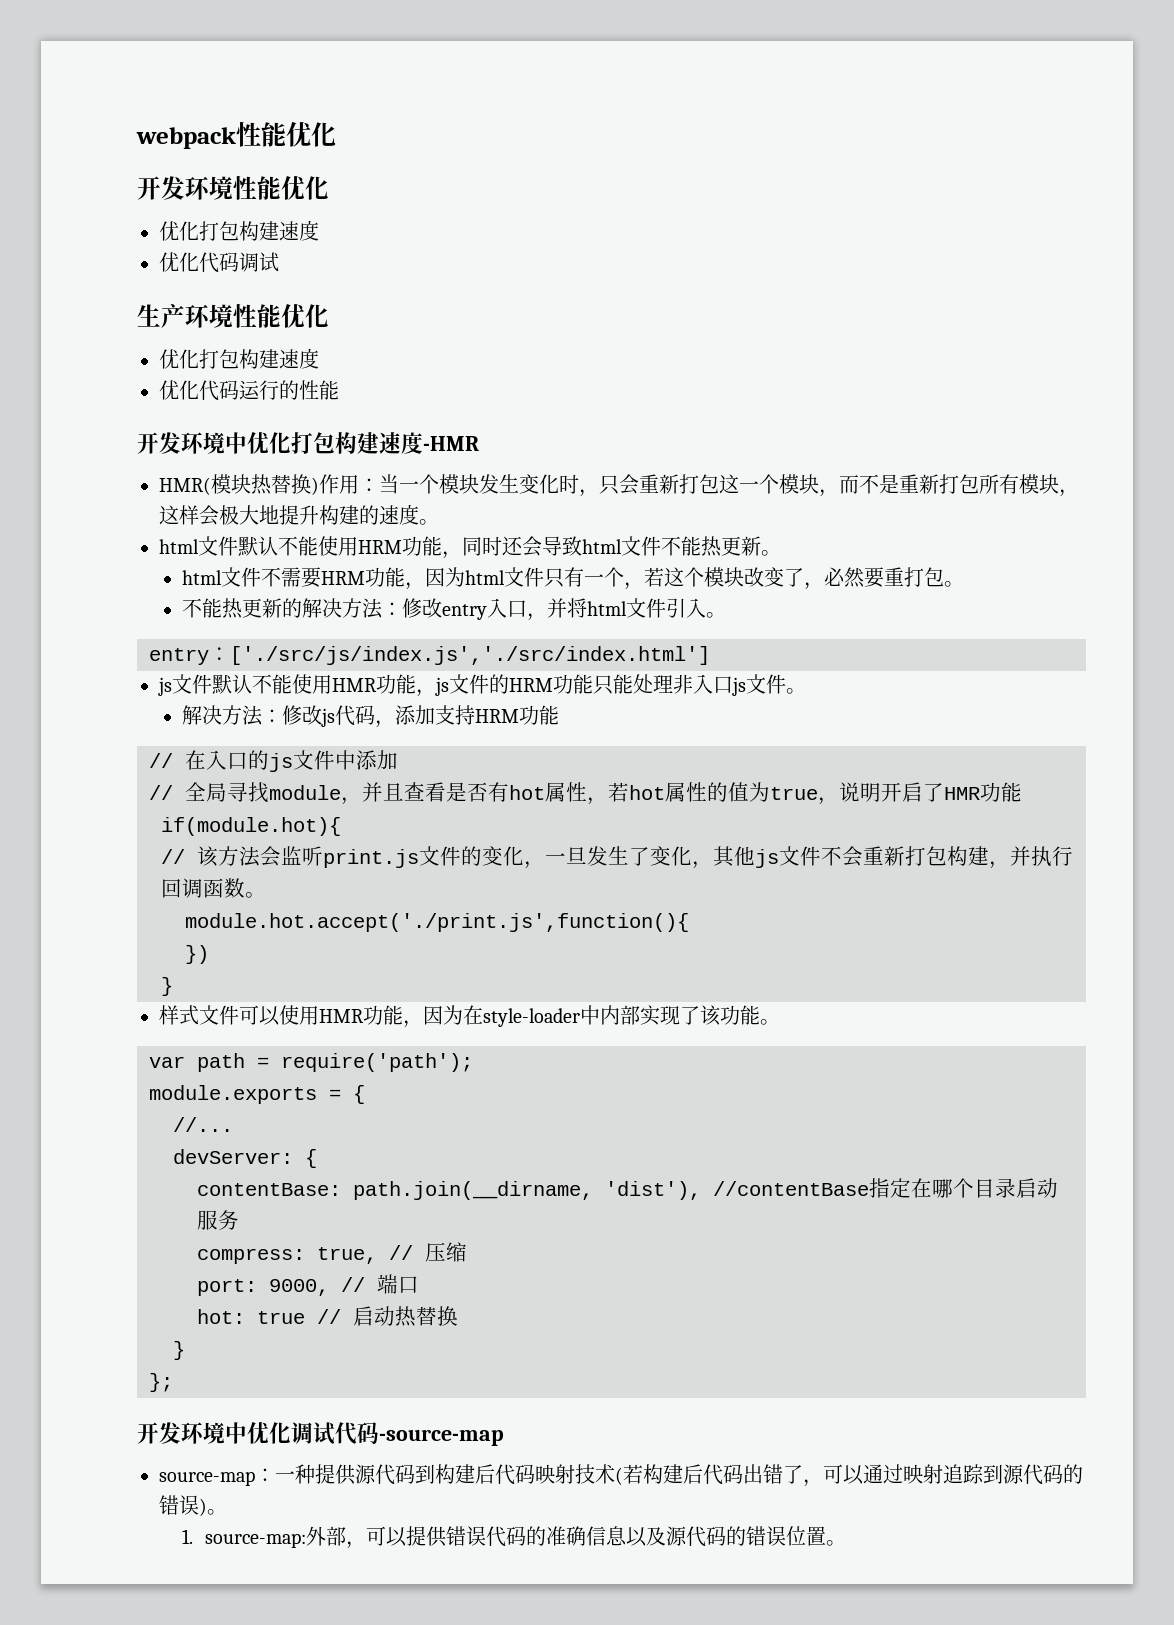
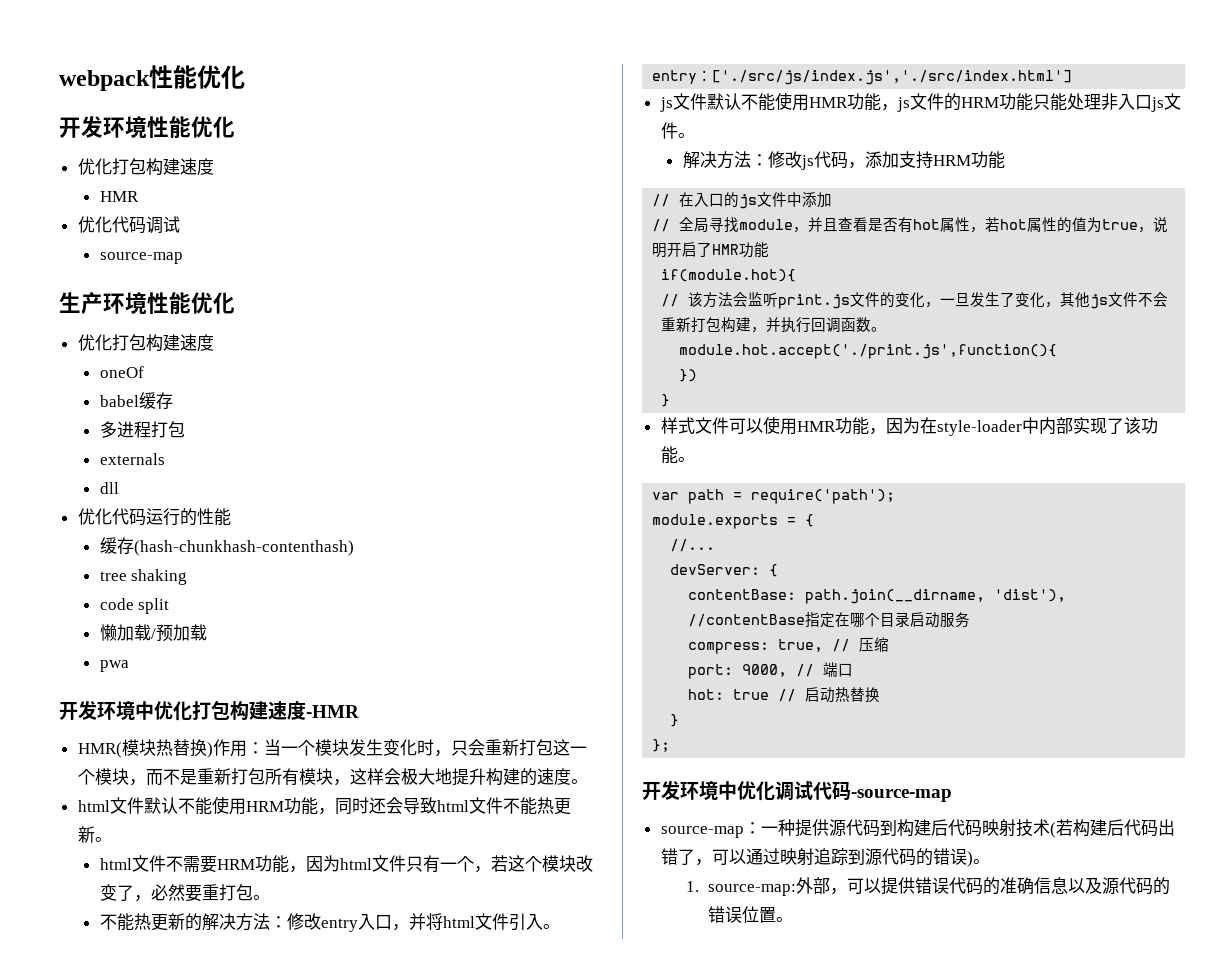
(319, 230) none -> [99,191,139,202] // HMR
(279, 262) none -> [99,252,183,264] // source-map
(319, 358) none -> [99,366,144,378] [99,392,173,409] [99,421,185,438] [99,453,165,465] [99,482,119,494] // oneOf // babel缓存 // 多进程打包 // externals // dll
(339, 390) none -> [99,537,354,556] [99,569,188,585] [99,598,170,614] [99,624,207,642] [99,660,129,672] // 缓存(hash-chunkhash-contenthash) // tree shaking // code split // 懒加载/预加载 // pwa

